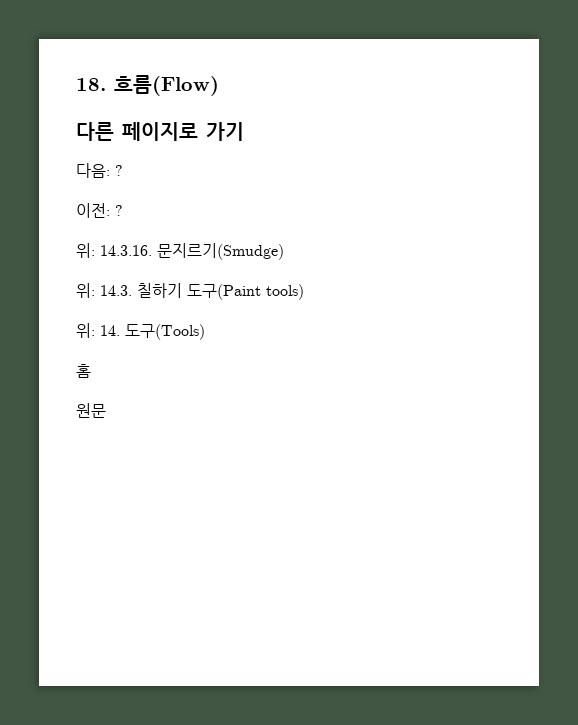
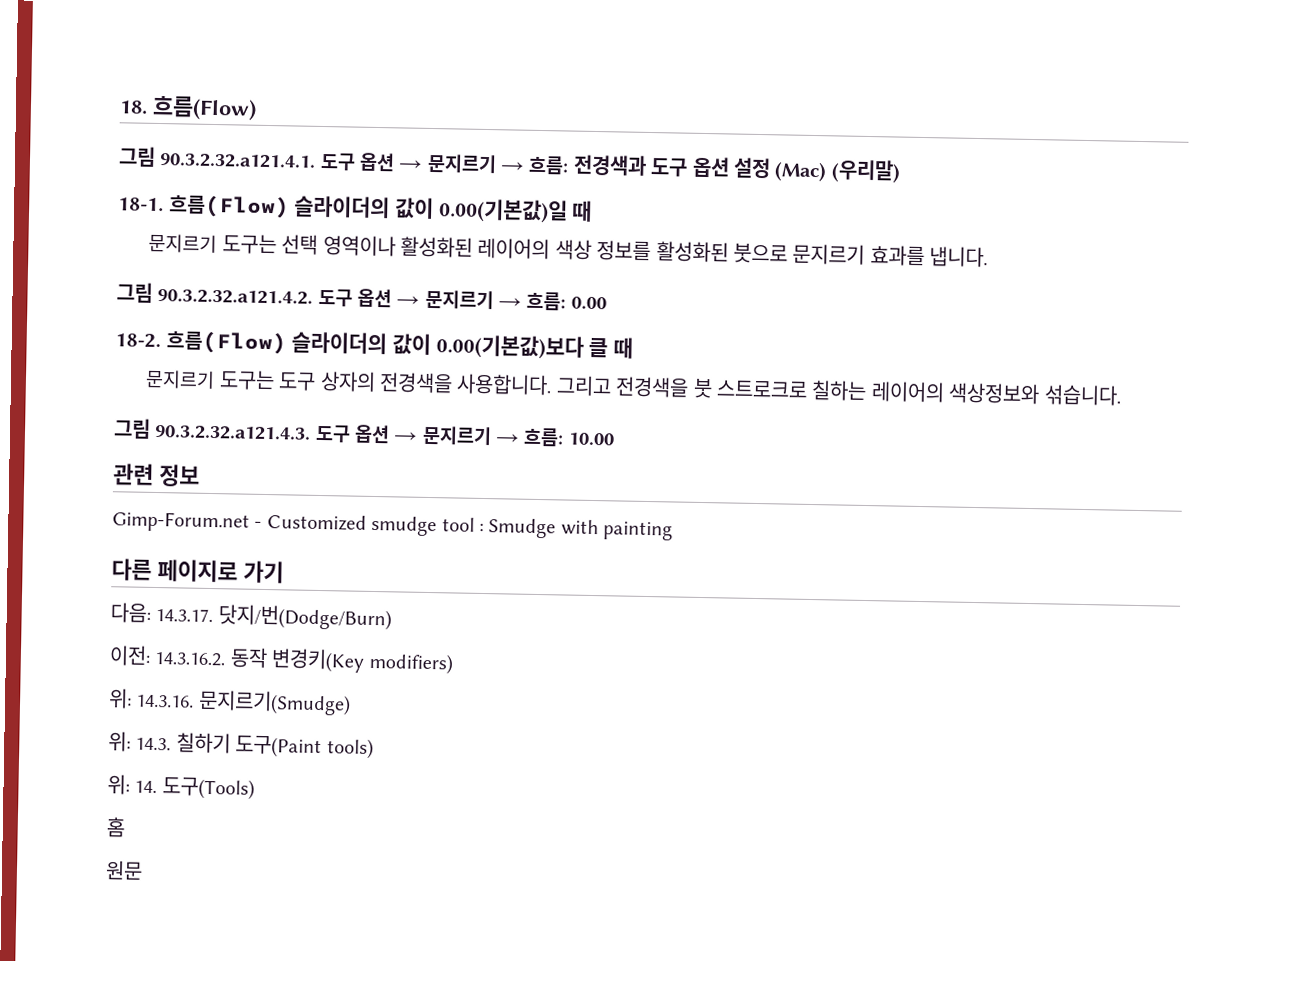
(219, 85) none -> [118,146,901,184] [118,194,593,224] [148,233,989,268] [116,282,607,311] [115,330,634,360] [145,369,1122,406] [113,418,615,447] [113,463,200,487] [112,511,674,541] // 그림 90.3.2.32.a121.4.1. 도구 옵션 → 문지르기 → 흐름: 전경색과 도구 옵션 설정 (Mac) (우리말) // 18-1. 흐름(Flow) 슬라이더의 값이 0.00(기본값)일 때 // 문지르기 도구는 선택 영역이나 활성화된 레이어의 색상 정보를 활성화된 붓으로 문지르기 효과를 냅니다. // 그림 90.3.2.32.a121.4.2. 도구 옵션 → 문지르기 → 흐름: 0.00 // 18-2. 흐름(Flow) 슬라이더의 값이 0.00(기본값)보다 클 때 // 문지르기 도구는 도구 상자의 전경색을 사용합니다. 그리고 전경색을 붓 스트로크로 칠하는 레이어의 색상정보와 섞습니다. // 그림 90.3.2.32.a121.4.3. 도구 옵션 → 문지르기 → 흐름: 10.00 // 관련 정보 // Gimp-Forum.net - Customized smudge tool : Smudge with painting
[115,165,123,176] ? -> [155,604,392,631] 14.3.17. 닷지/번(Dodge/Burn)
[115,205,123,216] ? -> [154,647,453,675] 14.3.16.2. 동작 변경키(Key modifiers)

